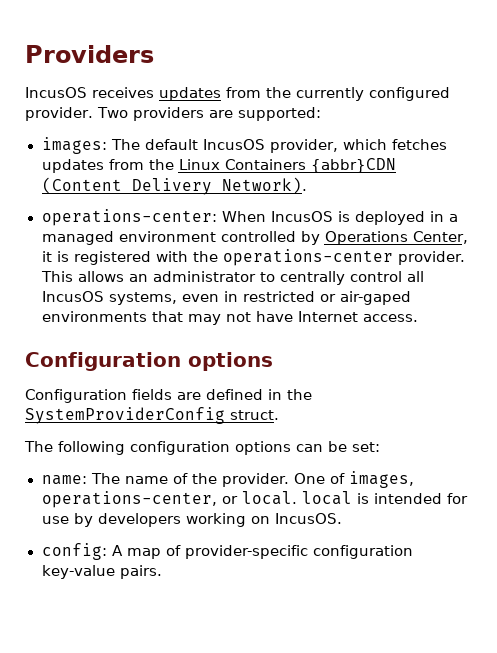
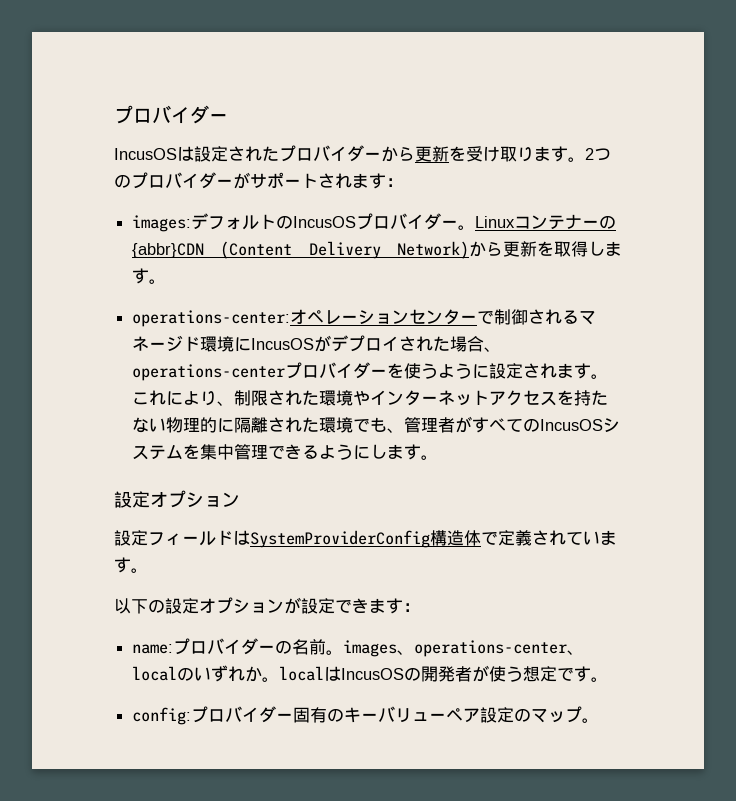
[25,45,154,63] [25,87,450,101] [25,107,321,121] [41,137,447,154] [41,158,396,173] [41,177,307,195] [41,209,458,226] [41,231,468,245] [41,249,466,266] [40,271,424,285] [41,291,412,305] [41,311,418,325] [25,352,273,371] [25,389,312,403] [25,407,279,424] [24,441,380,455] [41,471,415,488] [41,491,468,508] [41,513,342,527] [41,543,414,560] [41,565,162,579] Providers // IncusOS receives updates from the currently configured provider. Two providers are supported: // images: The default IncusOS provider, which fetches updates from the Linux Containers {abbr}CDN (Content Delivery Network). // operations-center: When IncusOS is deployed in a managed environment controlled by Operations Center, it is registered with the operations-center provider. This allows an administrator to centrally control all IncusOS systems, even in restricted or air-gaped environments that may not have Internet access. // Configuration options // Configuration fields are defined in the SystemProviderConfig struct. // The following configuration options can be set: // name: The name of the provider. One of images, operations-center, or local. local is intended for use by developers working on IncusOS. // config: A map of provider-specific configuration key-value pairs. -> [114,105,228,124] [114,145,611,162] [114,172,403,189] [132,213,617,232] [132,241,622,259] [132,268,167,284] [132,309,597,327] [132,335,502,352] [132,362,609,381] [132,390,609,406] [132,416,621,433] [132,444,439,460] [114,490,240,508] [114,530,617,548] [114,557,148,573] [114,597,420,614] [132,638,585,657] [132,665,609,682] [132,706,600,725] プロバイダー // IncusOSは設定されたプロバイダーから更新を受け取ります。2つのプロバイダーがサポートされます： // images:デフォルトのIncusOSプロバイダー。Linuxコンテナーの{abbr}CDN (Content Delivery Network)から更新を取得します。 // operations-center:オペレーションセンターで制御されるマネージド環境にIncusOSがデプロイされた場合、operations-centerプロバイダーを使うように設定されます。これにより、制限された環境やインターネットアクセスを持たない物理的に隔離された環境でも、管理者がすべてのIncusOSシステムを集中管理できるようにします。 // 設定オプション // 設定フィールドはSystemProviderConfig構造体で定義されています。 // 以下の設定オプションが設定できます： // name:プロバイダーの名前。images、operations-center、localのいずれか。localはIncusOSの開発者が使う想定です。 // config:プロバイダー固有のキーバリューペア設定のマップ。

